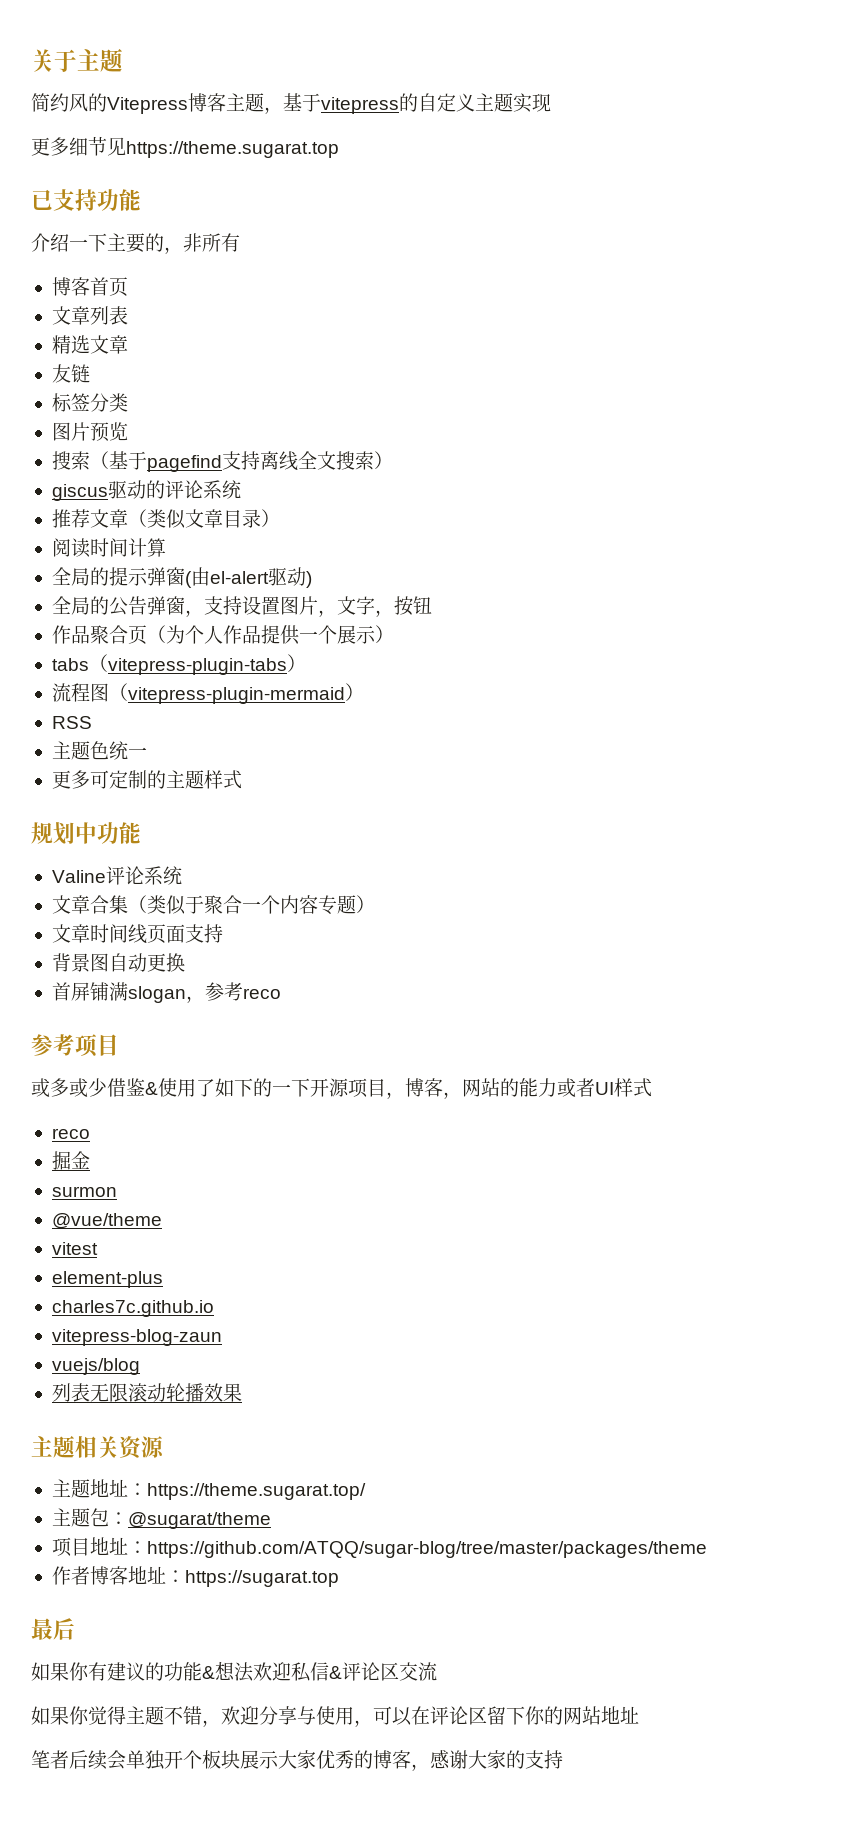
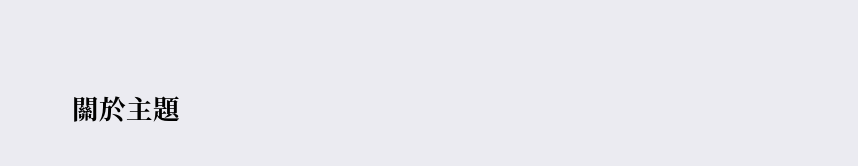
[31,48,123,72] [31,93,551,114] [31,136,339,158] [31,189,141,211] [31,233,240,254] [51,277,128,297] [51,306,128,325] [51,335,128,354] [51,364,90,383] [51,393,128,412] [51,422,128,442] [51,451,393,472] [51,480,241,501] [51,509,280,529] [51,538,166,558] [51,567,312,588] [51,596,432,617] [51,625,394,645] [51,654,306,675] [51,683,364,704] [51,716,92,729] [51,741,147,760] [51,770,242,789] [31,822,141,845] [51,866,182,885] [51,895,375,915] [51,924,223,944] [51,953,185,972] [51,982,281,1003] [31,1034,119,1057] [31,1078,652,1099] [51,1128,90,1139] [51,1151,90,1170] [51,1186,117,1197] [51,1213,162,1229] [51,1242,98,1255] [51,1271,163,1288] [51,1300,214,1317] [51,1329,222,1346] [51,1358,140,1375] [51,1383,242,1402] [31,1435,164,1460] [51,1479,366,1500] [51,1508,271,1529] [51,1537,707,1558] [51,1566,339,1587] [31,1618,75,1640] [31,1661,437,1682] [31,1706,639,1727] [31,1750,563,1771] 关于主题 // 简约风的Vitepress博客主题，基于vitepress的自定义主题实现 // 更多细节见https://theme.sugarat.top // 已支持功能 // 介绍一下主要的，非所有 // 博客首页 // 文章列表 // 精选文章 // 友链 // 标签分类 // 图片预览 // 搜索（基于pagefind支持离线全文搜索） // giscus驱动的评论系统 // 推荐文章（类似文章目录） // 阅读时间计算 // 全局的提示弹窗(由el-alert驱动) // 全局的公告弹窗，支持设置图片，文字，按钮 // 作品聚合页（为个人作品提供一个展示） // tabs（vitepress-plugin-tabs） // 流程图（vitepress-plugin-mermaid） // RSS // 主题色统一 // 更多可定制的主题样式 // 规划中功能 // Valine评论系统 // 文章合集（类似于聚合一个内容专题） // 文章时间线页面支持 // 背景图自动更换 // 首屏铺满slogan，参考reco // 参考项目 // 或多或少借鉴&使用了如下的一下开源项目，博客，网站的能力或者UI样式 // reco // 掘金 // surmon // @vue/theme // vitest // element-plus // charles7c.github.io // vitepress-blog-zaun // vuejs/blog // 列表无限滚动轮播效果 // 主题相关资源 // 主题地址：https://theme.sugarat.top/ // 主题包：@sugarat/theme // 项目地址：https://github.com/ATQQ/sugar-blog/tree/master/packages/theme // 作者博客地址：https://sugarat.top // 最后 // 如果你有建议的功能&想法欢迎私信&评论区交流 // 如果你觉得主题不错，欢迎分享与使用，可以在评论区留下你的网站地址 // 笔者后续会单独开个板块展示大家优秀的博客，感谢大家的支持 -> [72,96,182,123] 關於主題

